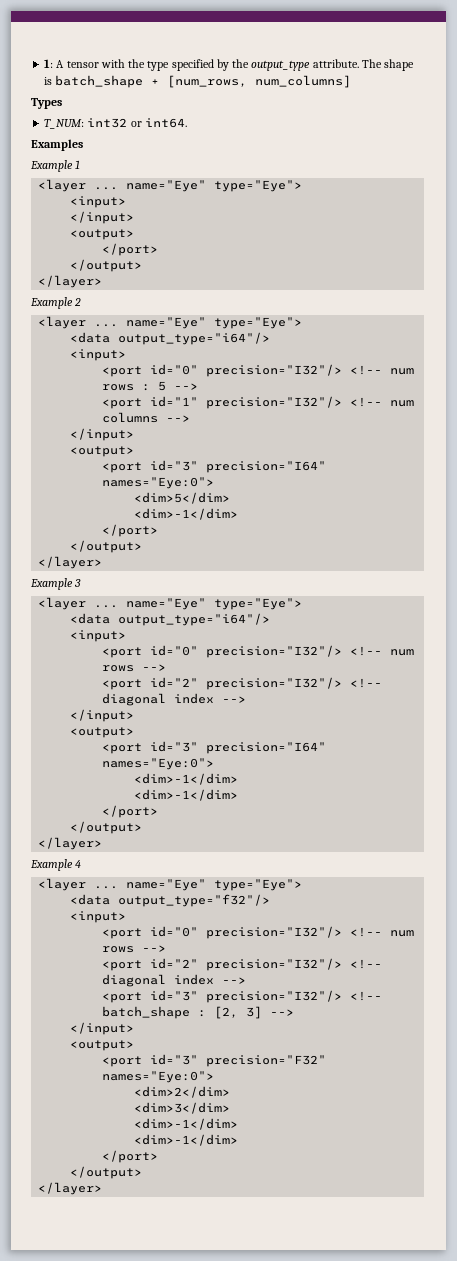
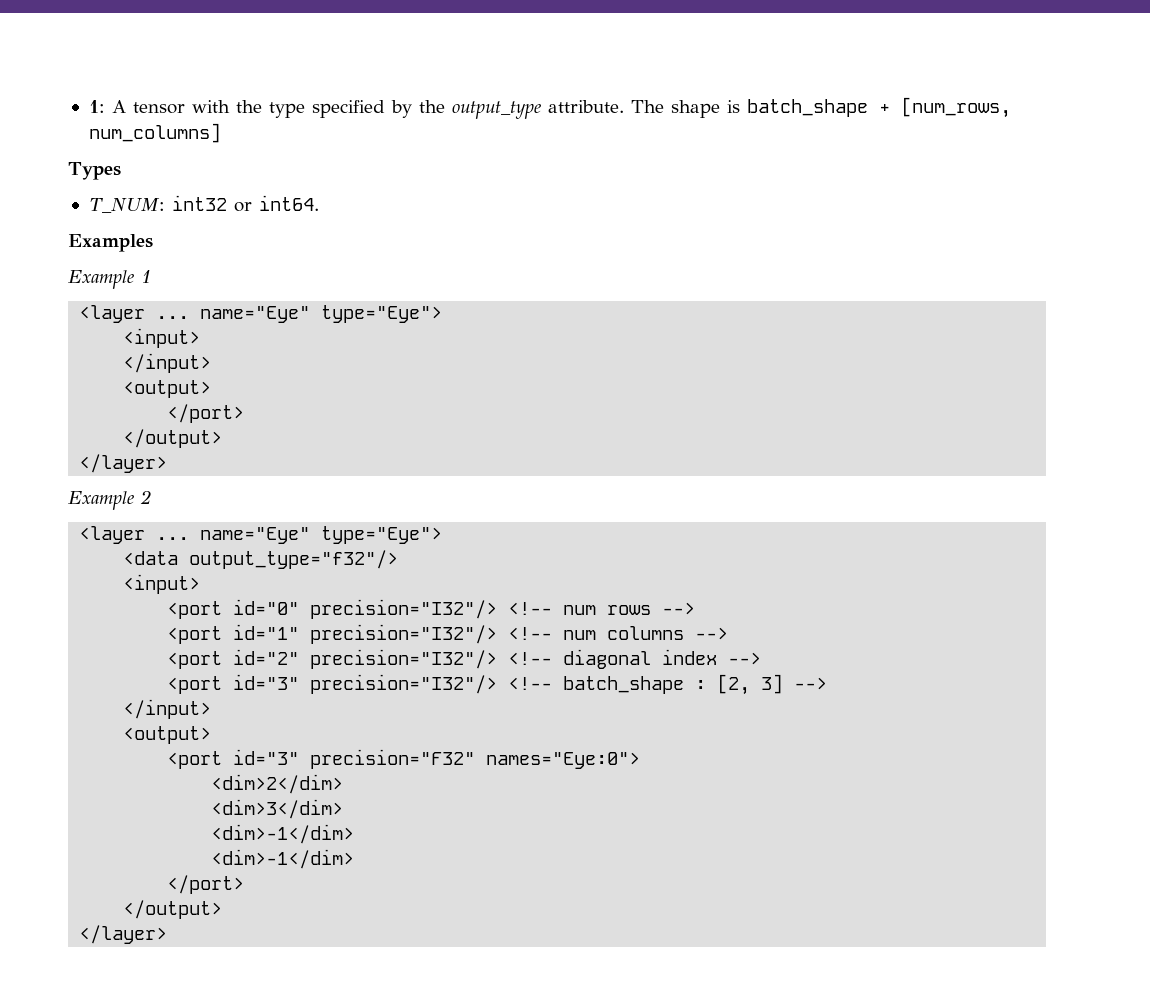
[118,332,271,345] [70,349,127,361] [102,364,415,377] [102,381,199,391] [102,396,415,409] [102,412,191,423] [70,428,135,441] [70,446,135,457] [102,460,327,473] [102,477,215,489] [134,492,231,504] [134,508,239,520] [102,524,159,537] [70,540,143,553] [38,556,103,569] [30,578,82,590] [38,597,303,610] [70,613,271,626] [70,630,127,642] [102,645,415,658] [102,664,167,672] [102,677,383,690] [102,693,247,706] [70,709,135,722] [70,727,135,738] [102,741,327,754] [102,758,215,770] [134,773,239,785] [134,789,239,801] [102,805,159,818] [70,821,143,834] [38,837,103,850] [30,859,82,871] [38,878,303,891] [70,894,271,907] [70,911,127,923] [102,926,415,939] [102,946,135,953] output_type="i64"/> // <input> // <port id="0" precision="I32"/> <!-- num rows : 5 --> // <port id="1" precision="I32"/> <!-- num columns --> // </input> // <output> // <port id="3" precision="I64" names="Eye:0"> // <dim>5</dim> // <dim>-1</dim> // </port> // </output> // </layer> // Example 3 // <layer ... name="Eye" type="Eye"> // <data output_type="i64"/> // <input> // <port id="0" precision="I32"/> <!-- num rows --> // <port id="2" precision="I32"/> <!-- diagonal index --> // </input> // <output> // <port id="3" precision="I64" names="Eye:0"> // <dim>-1</dim> // <dim>-1</dim> // </port> // </output> // </layer> // Example 4 // <layer ... name="Eye" type="Eye"> // <data output_type="f32"/> // <input> // <port id="0" precision="I32"/> <!-- num rows -> [189,550,399,569] [123,574,201,594] [167,599,696,619] [167,624,685,644] output_type="f32"/> // <input> // <port id="0" precision="I32"/> <!-- num rows --> // <port id="1" precision="I32"/> <!-- num columns

